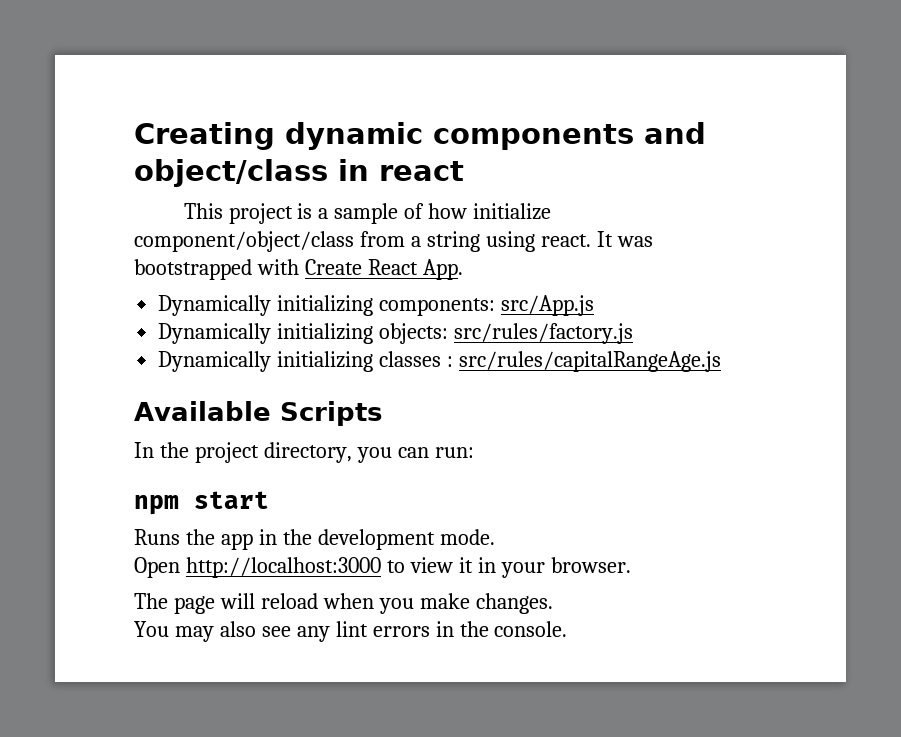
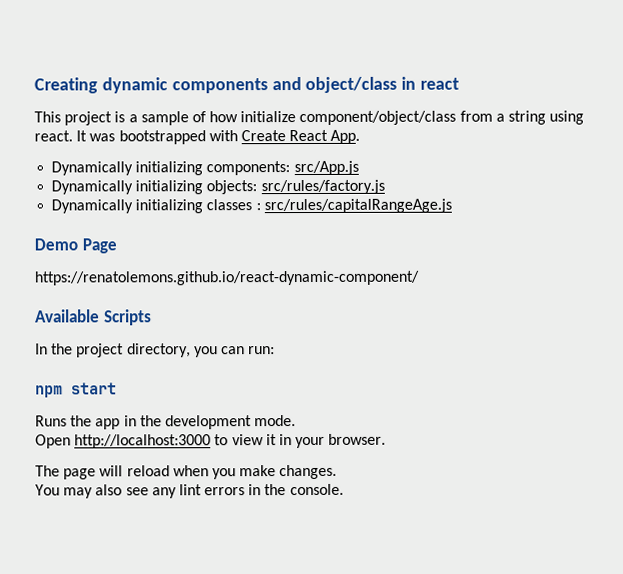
(721, 361) none -> [34,238,117,254] [34,270,419,286] // Demo Page // https://renatolemons.github.io/react-dynamic-component/

